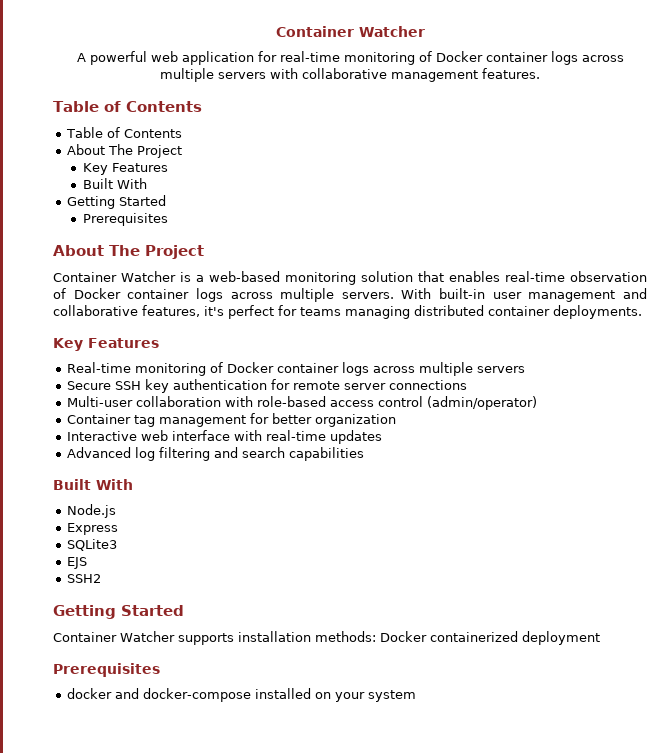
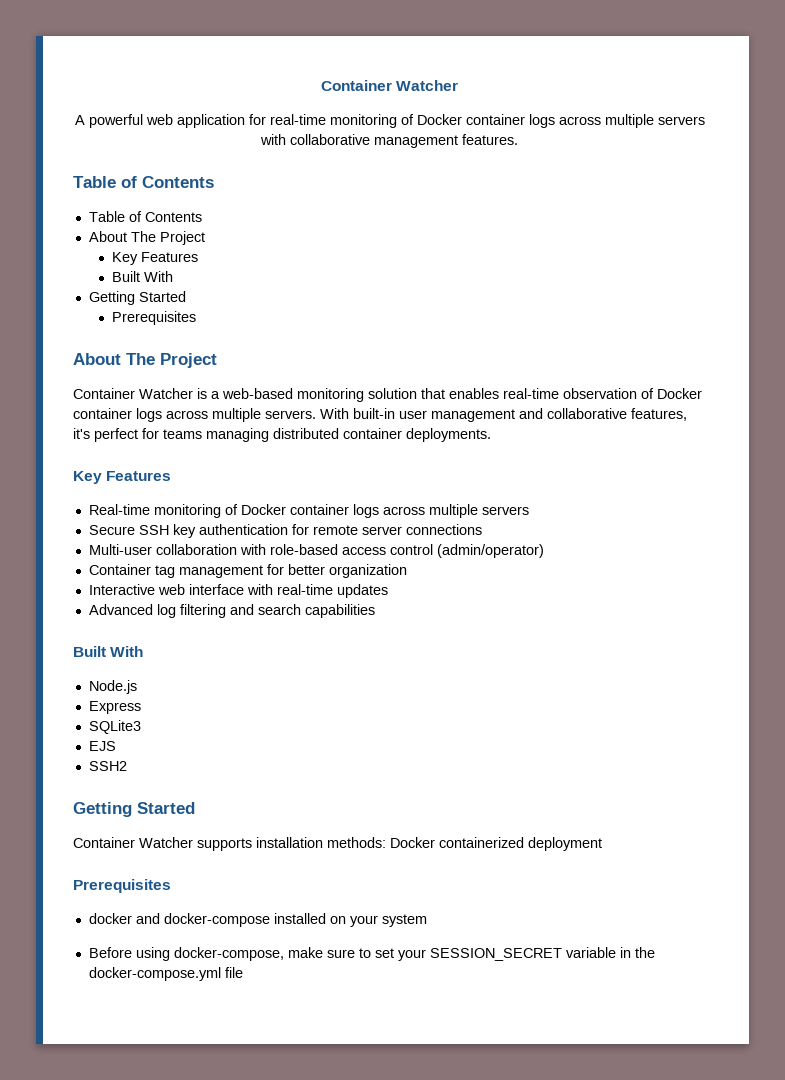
(416, 696) none -> [88,947,655,961] [88,967,243,981] // Before using docker-compose, make sure to set your SESSION_SECRET variable in the docker-compose.yml file

